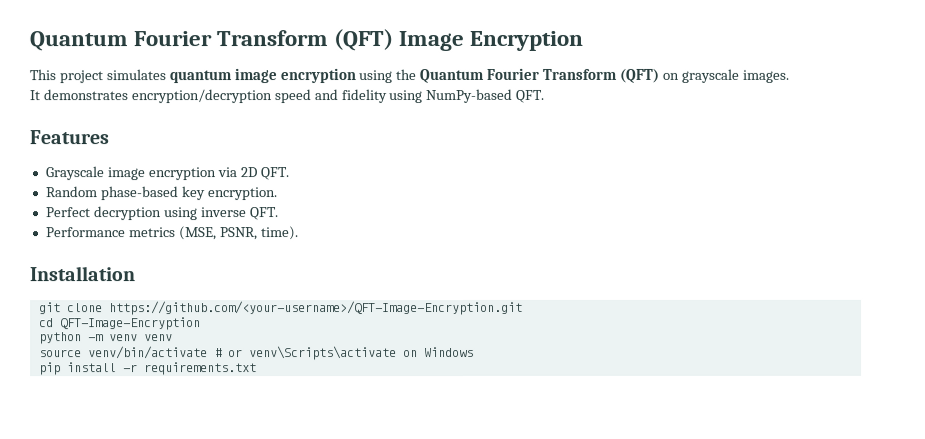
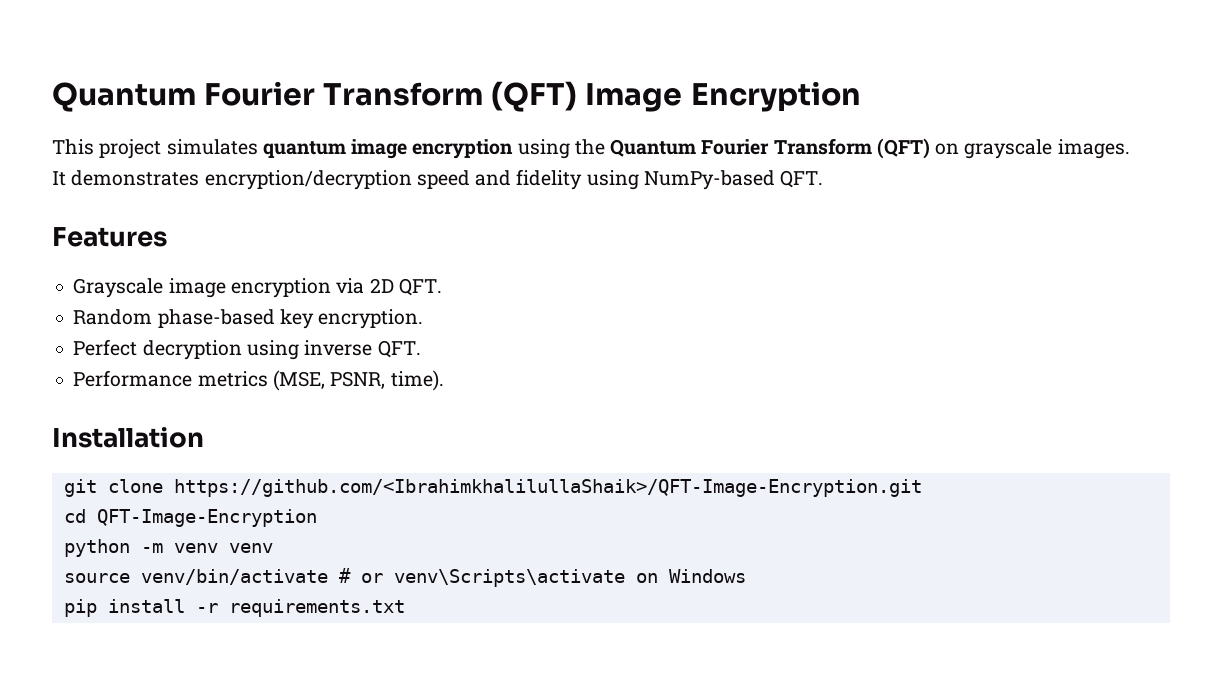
[108,300,523,316] https://github.com/<your-username>/QFT-Image-Encryption.git -> [173,479,922,497] https://github.com/<IbrahimkhalilullaShaik>/QFT-Image-Encryption.git

